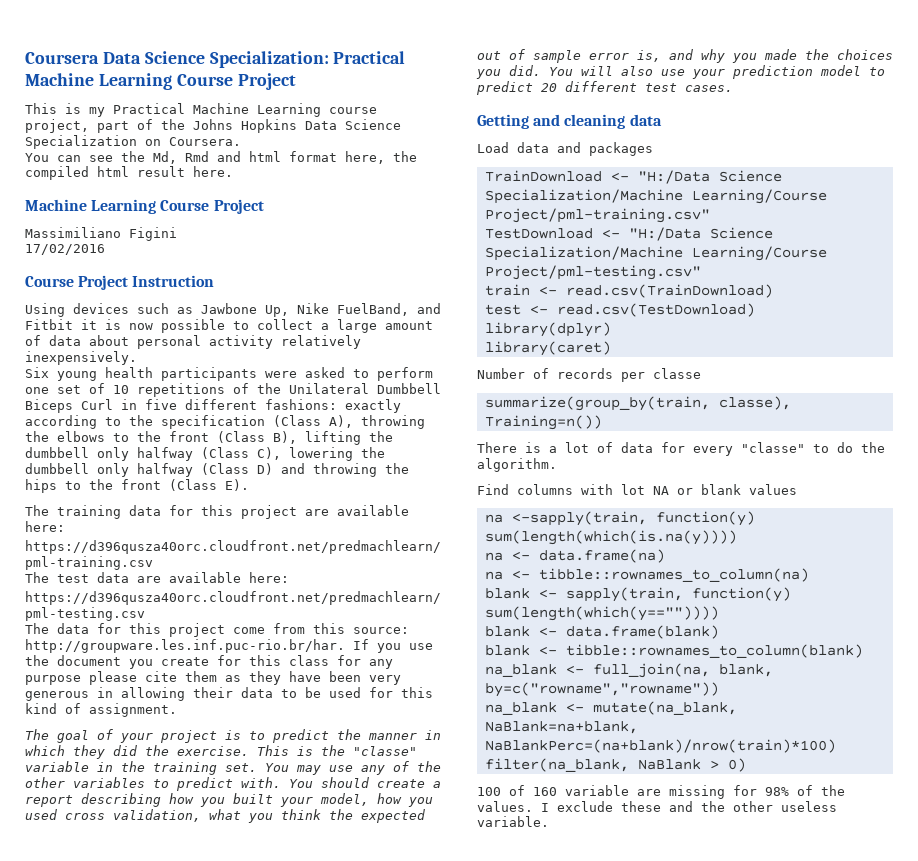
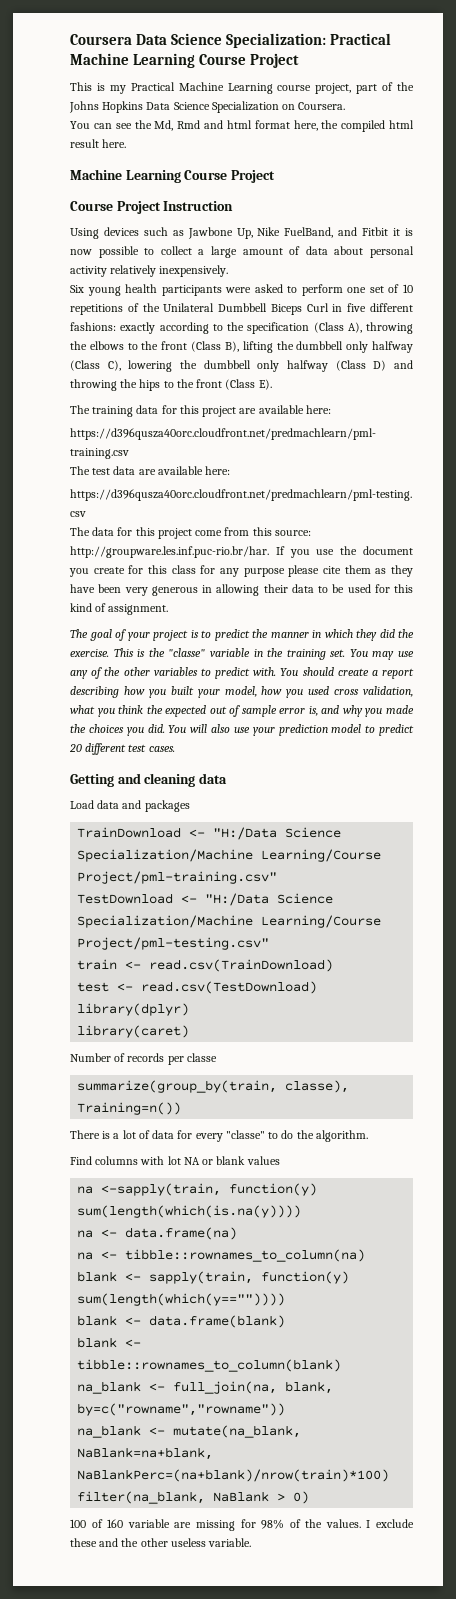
[25,227,177,241] [25,244,105,255] // Massimiliano Figini // 17/02/2016 -> (275, 176) none

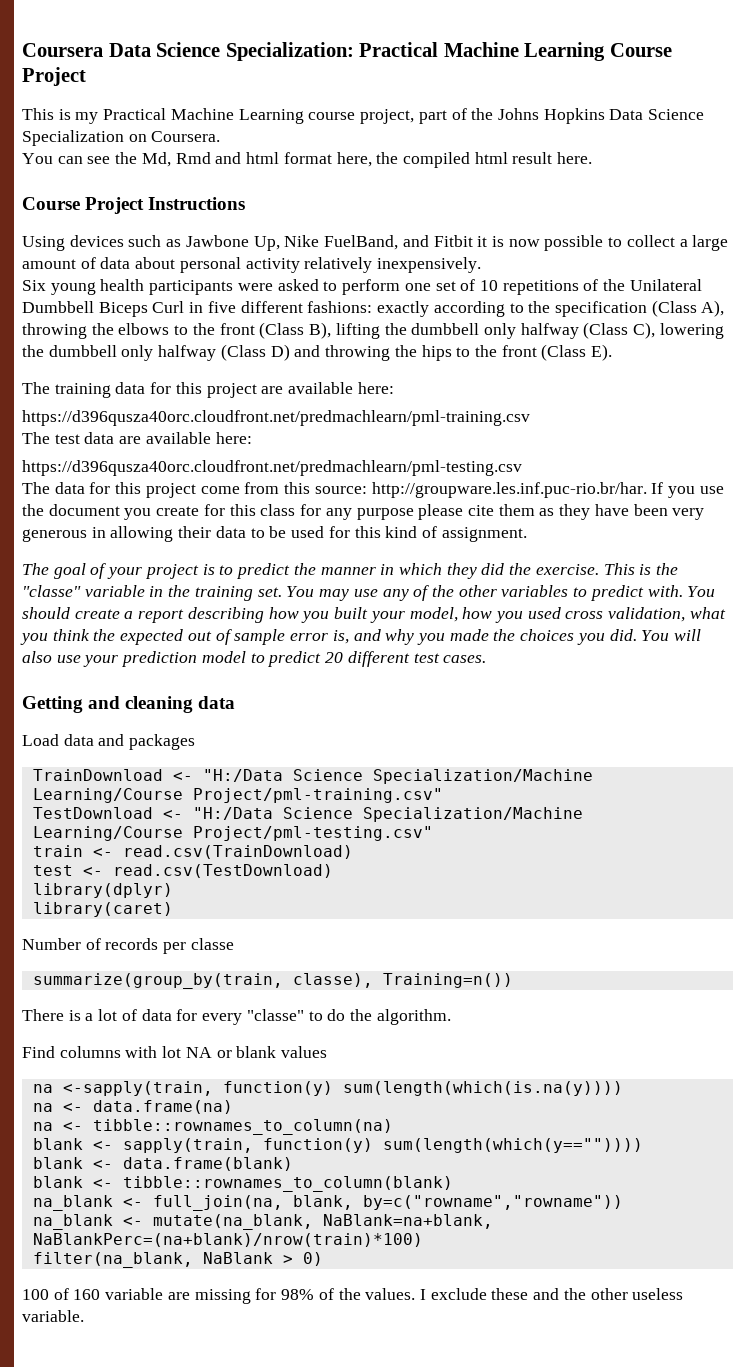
[70,169,275,183] [70,201,234,214] Machine Learning Course Project // Course Project Instruction -> [22,197,246,214] Course Project Instructions

